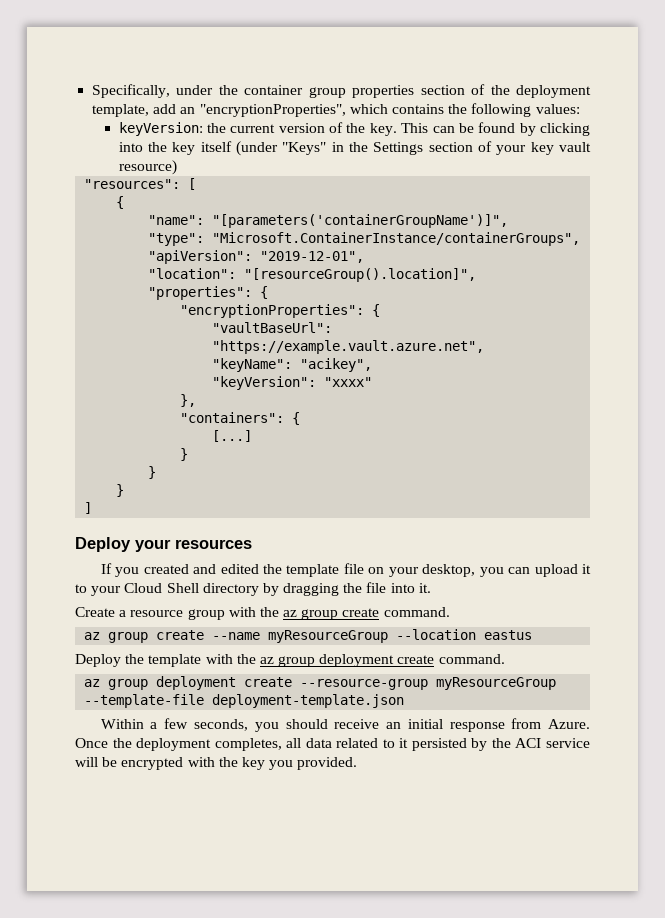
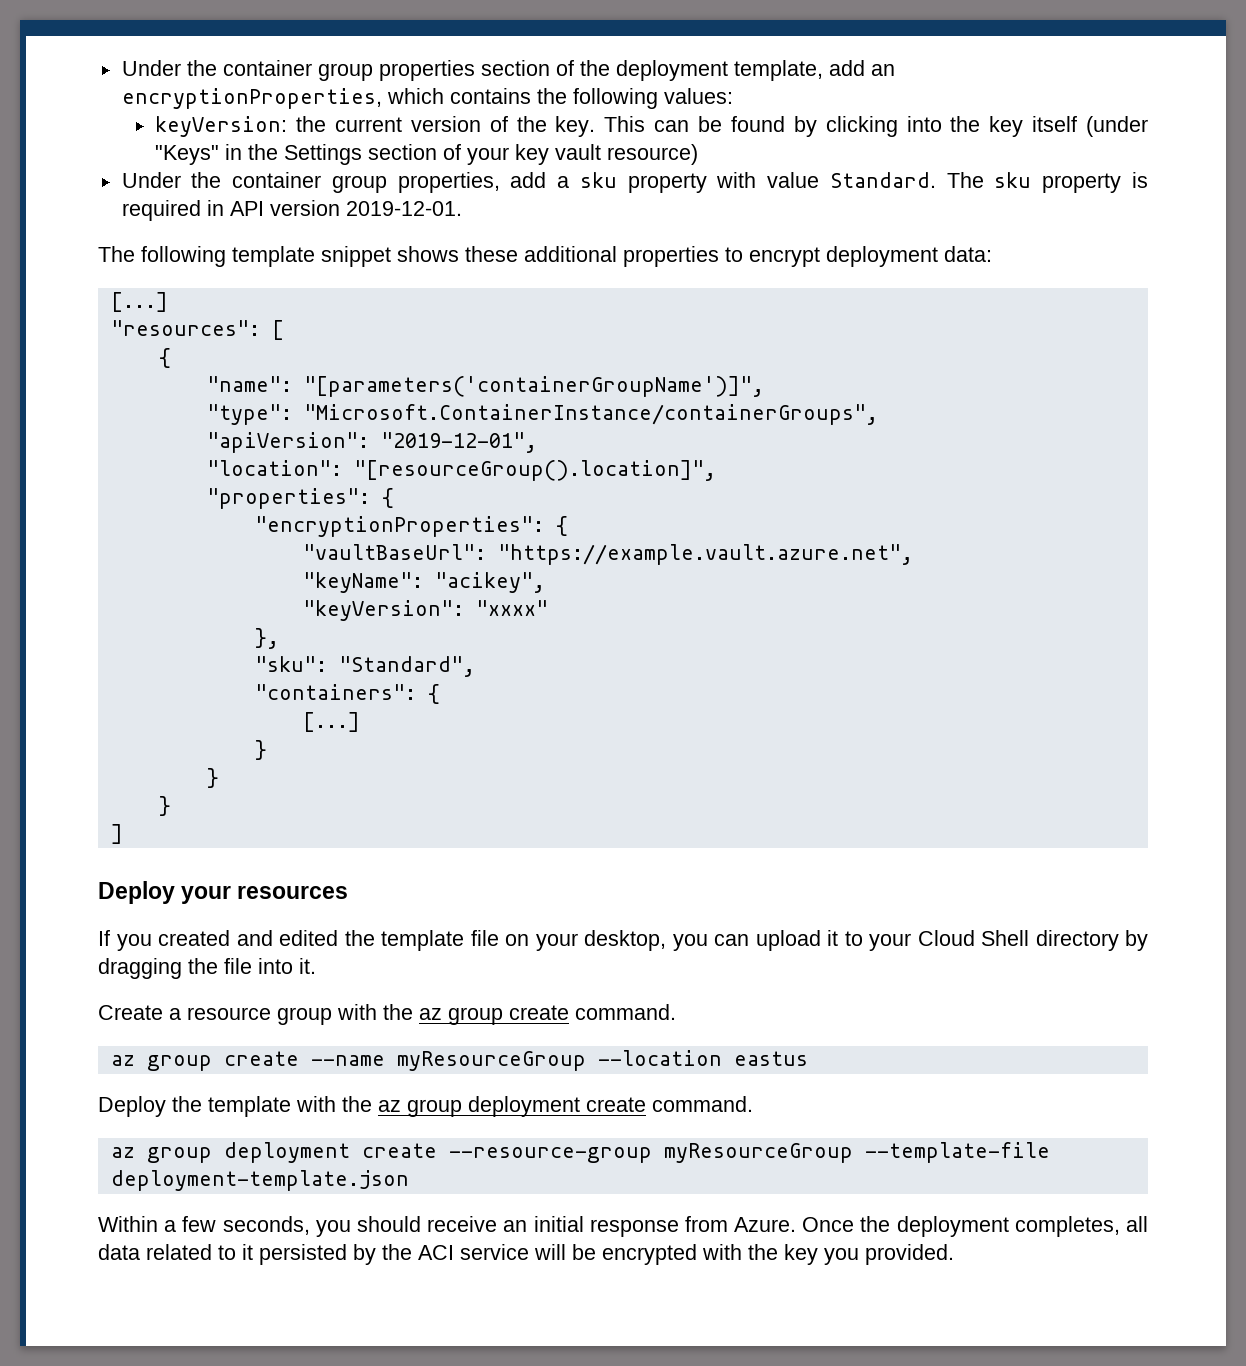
[92,84,214,98] Specifically, under -> [121,60,181,76] Under
[199,104,346,117] "encryptionProperties", -> [121,88,382,109] encryptionProperties,
(177, 167) none -> [121,172,1148,193] [121,200,462,221] [98,246,992,267] [110,292,168,312] // Under the container group properties, add a sku property with value Standard. The sku property is required in API version 2019-12-01. // The following template snippet shows these additional properties to encrypt deployment data: // [...]
(197, 400) none -> [254,656,475,677] // "sku": "Standard",

